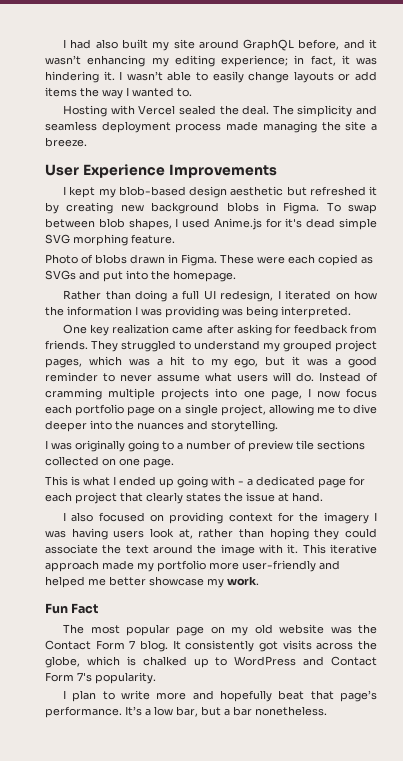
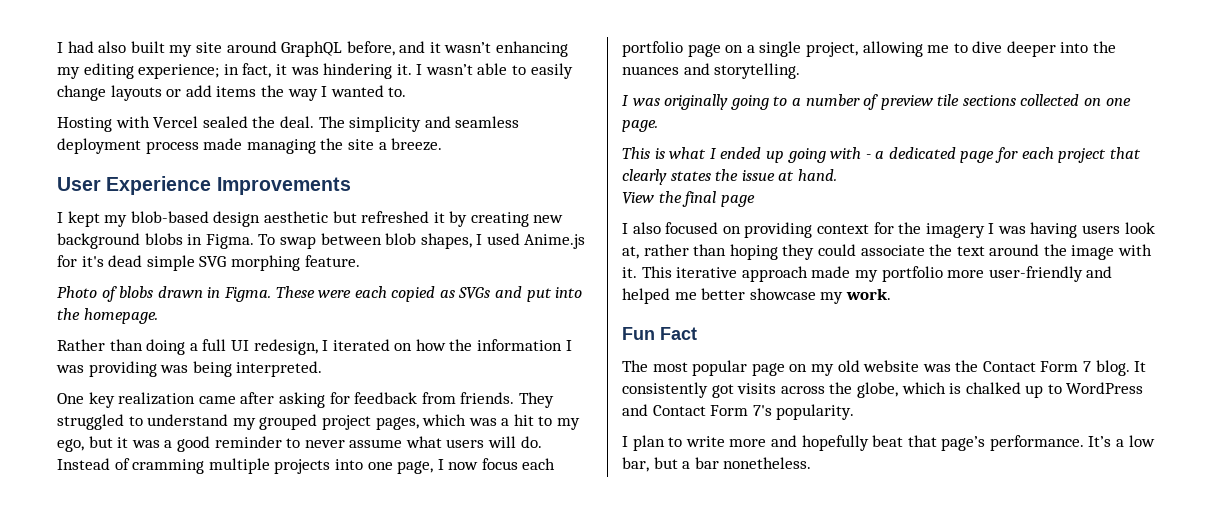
(323, 497) none -> [622,191,755,207] // View the final page

